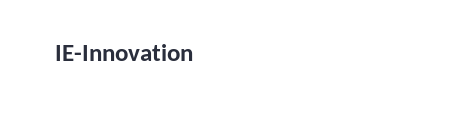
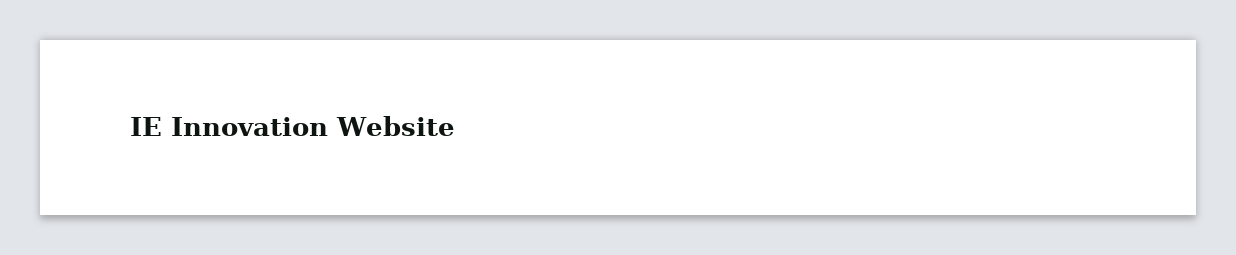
[55,44,193,61] IE-Innovation -> [130,116,455,136] IE Innovation Website

